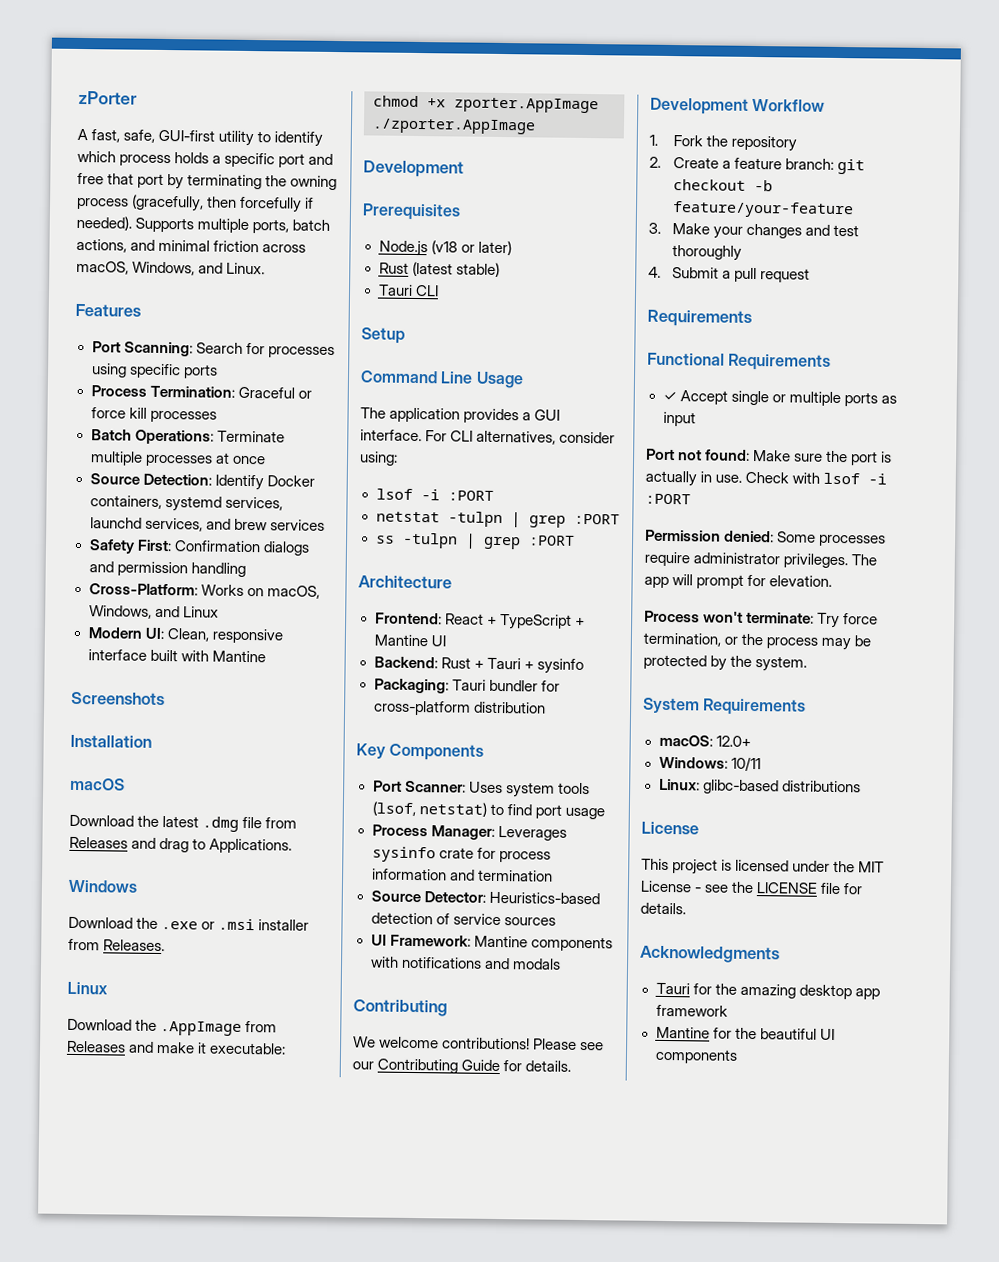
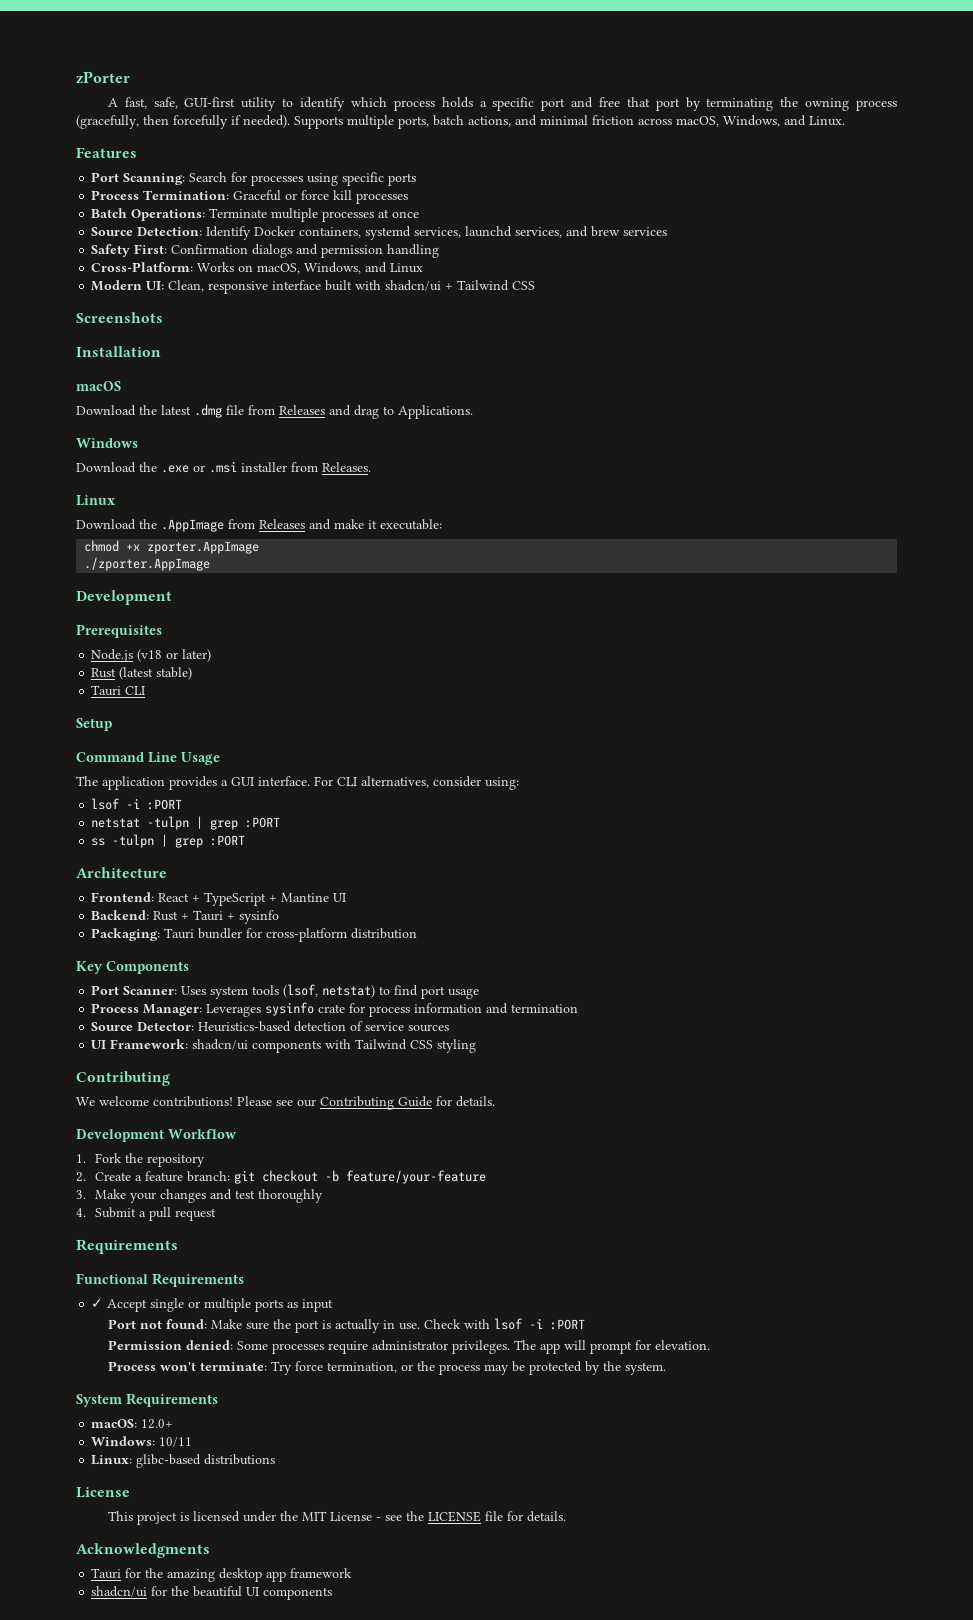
[211,650,266,663] Mantine -> [385,280,536,291] shadcn/ui + Tailwind CSS
[473,935,528,948] Mantine -> [192,1039,249,1050] shadcn/ui
[400,956,561,970] notifications and modals -> [355,1039,477,1053] Tailwind CSS styling
[655,1026,710,1039] Mantine -> [91,1586,148,1597] shadcn/ui

